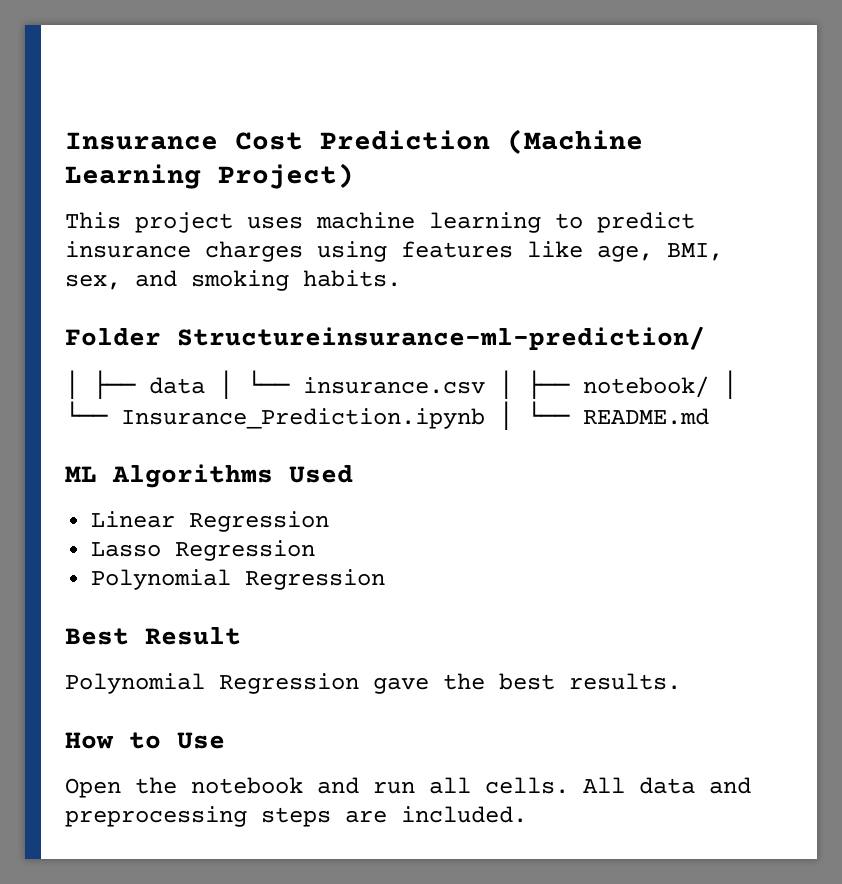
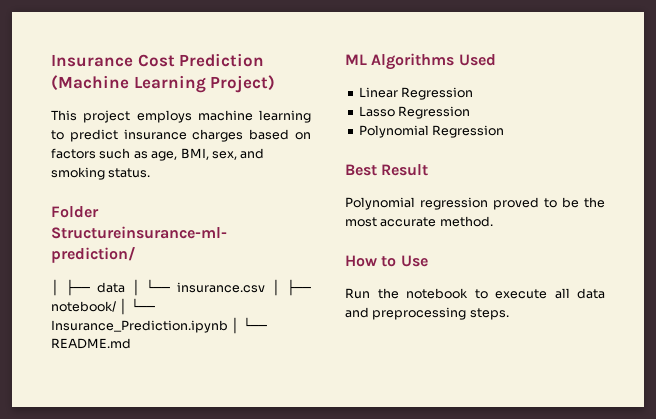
[247,216,303,229] uses -> [136,110,192,123] employs
[317,241,583,262] using features like -> [249,129,311,140] [51,148,148,159] based on factors such as
[303,270,401,287] habits. -> [108,168,151,178] status.
[219,673,681,694] Regression gave the best results. -> [420,197,605,210] [345,216,493,227] regression proved to be the most accurate method.
[65,778,121,798] Open -> [345,288,370,299] Run
[317,777,751,794] [65,806,527,827] and run all cells. All data and preprocessing steps are included. -> [474,288,605,299] [345,307,509,320] to execute all data and preprocessing steps.

